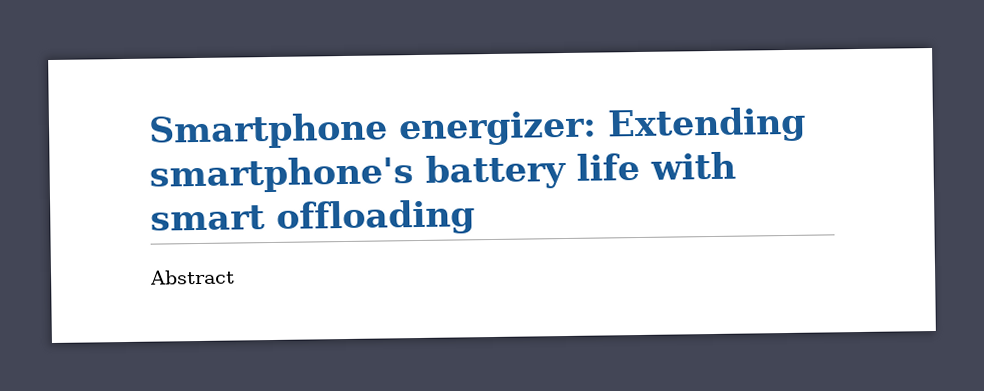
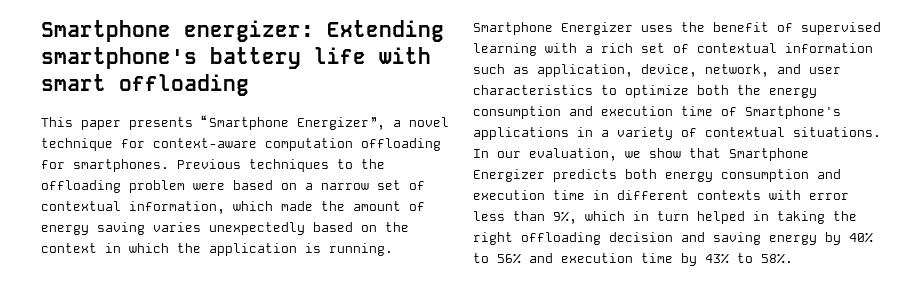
[149,269,235,285] Abstract -> [41,115,449,130] [41,138,441,151] [41,159,385,172] [41,180,425,193] [41,201,425,214] [41,222,409,235] [41,243,393,256] [473,22,881,35] [473,43,873,56] [473,64,841,77] [473,85,817,98] [473,106,841,119] [473,127,881,140] [473,148,809,161] [473,169,841,182] [473,190,849,200] [473,211,857,224] [473,232,873,245] [473,253,793,266] This paper presents “Smartphone Energizer”, a novel technique for context-aware computation offloading for smartphones. Previous techniques to the offloading problem were based on a narrow set of contextual information, which made the amount of energy saving varies unexpectedly based on the context in which the application is running. Smartphone Energizer uses the benefit of supervised learning with a rich set of contextual information such as application, device, network, and user characteristics to optimize both the energy consumption and execution time of Smartphone's applications in a variety of contextual situations. In our evaluation, we show that Smartphone Energizer predicts both energy consumption and execution time in different contexts with error less than 9%, which in turn helped in taking the right offloading decision and saving energy by 40% to 56% and execution time by 43% to 58%.

